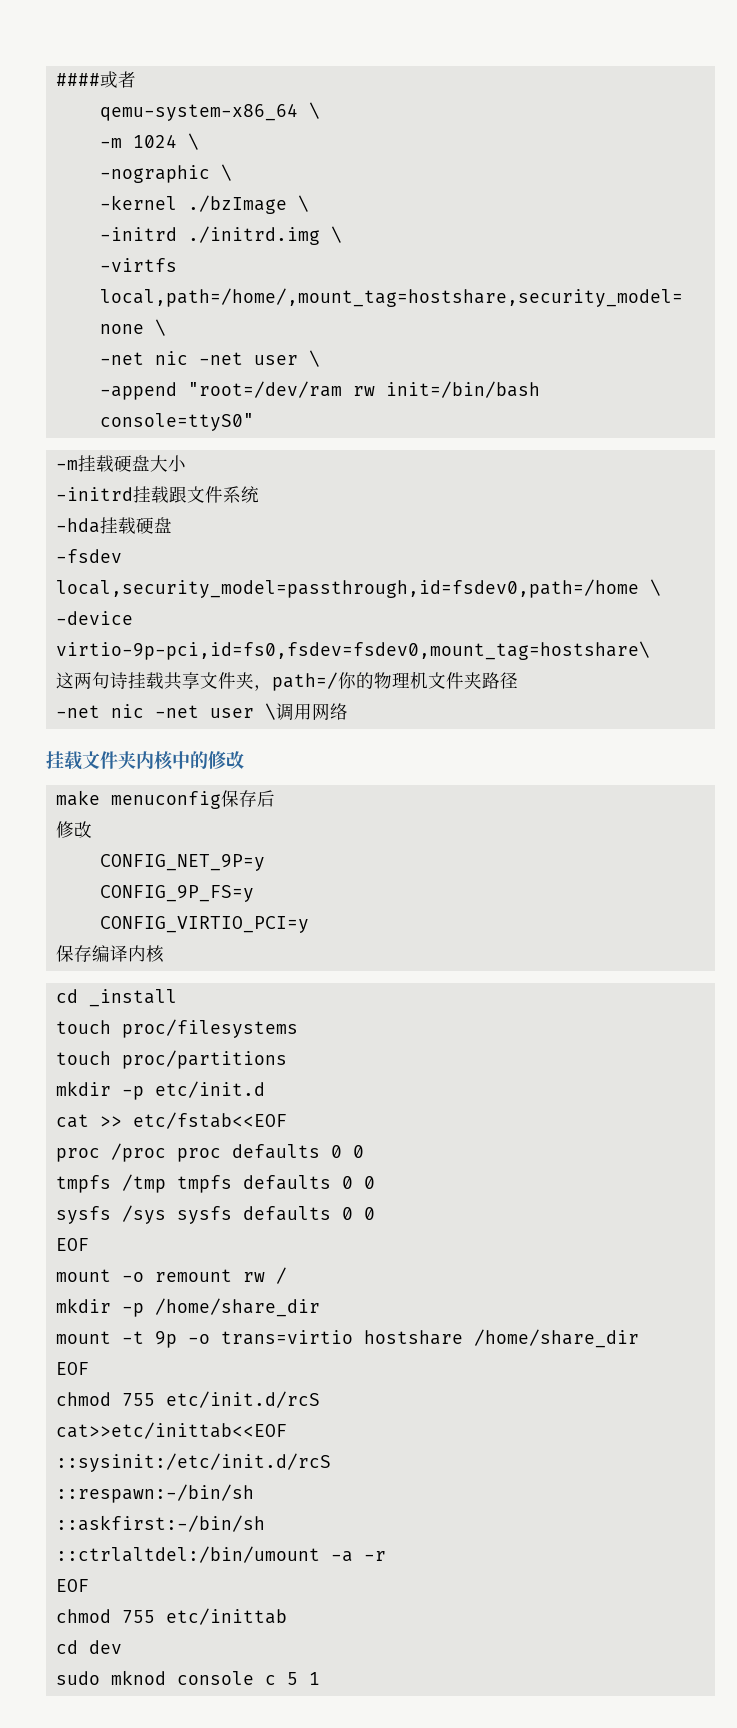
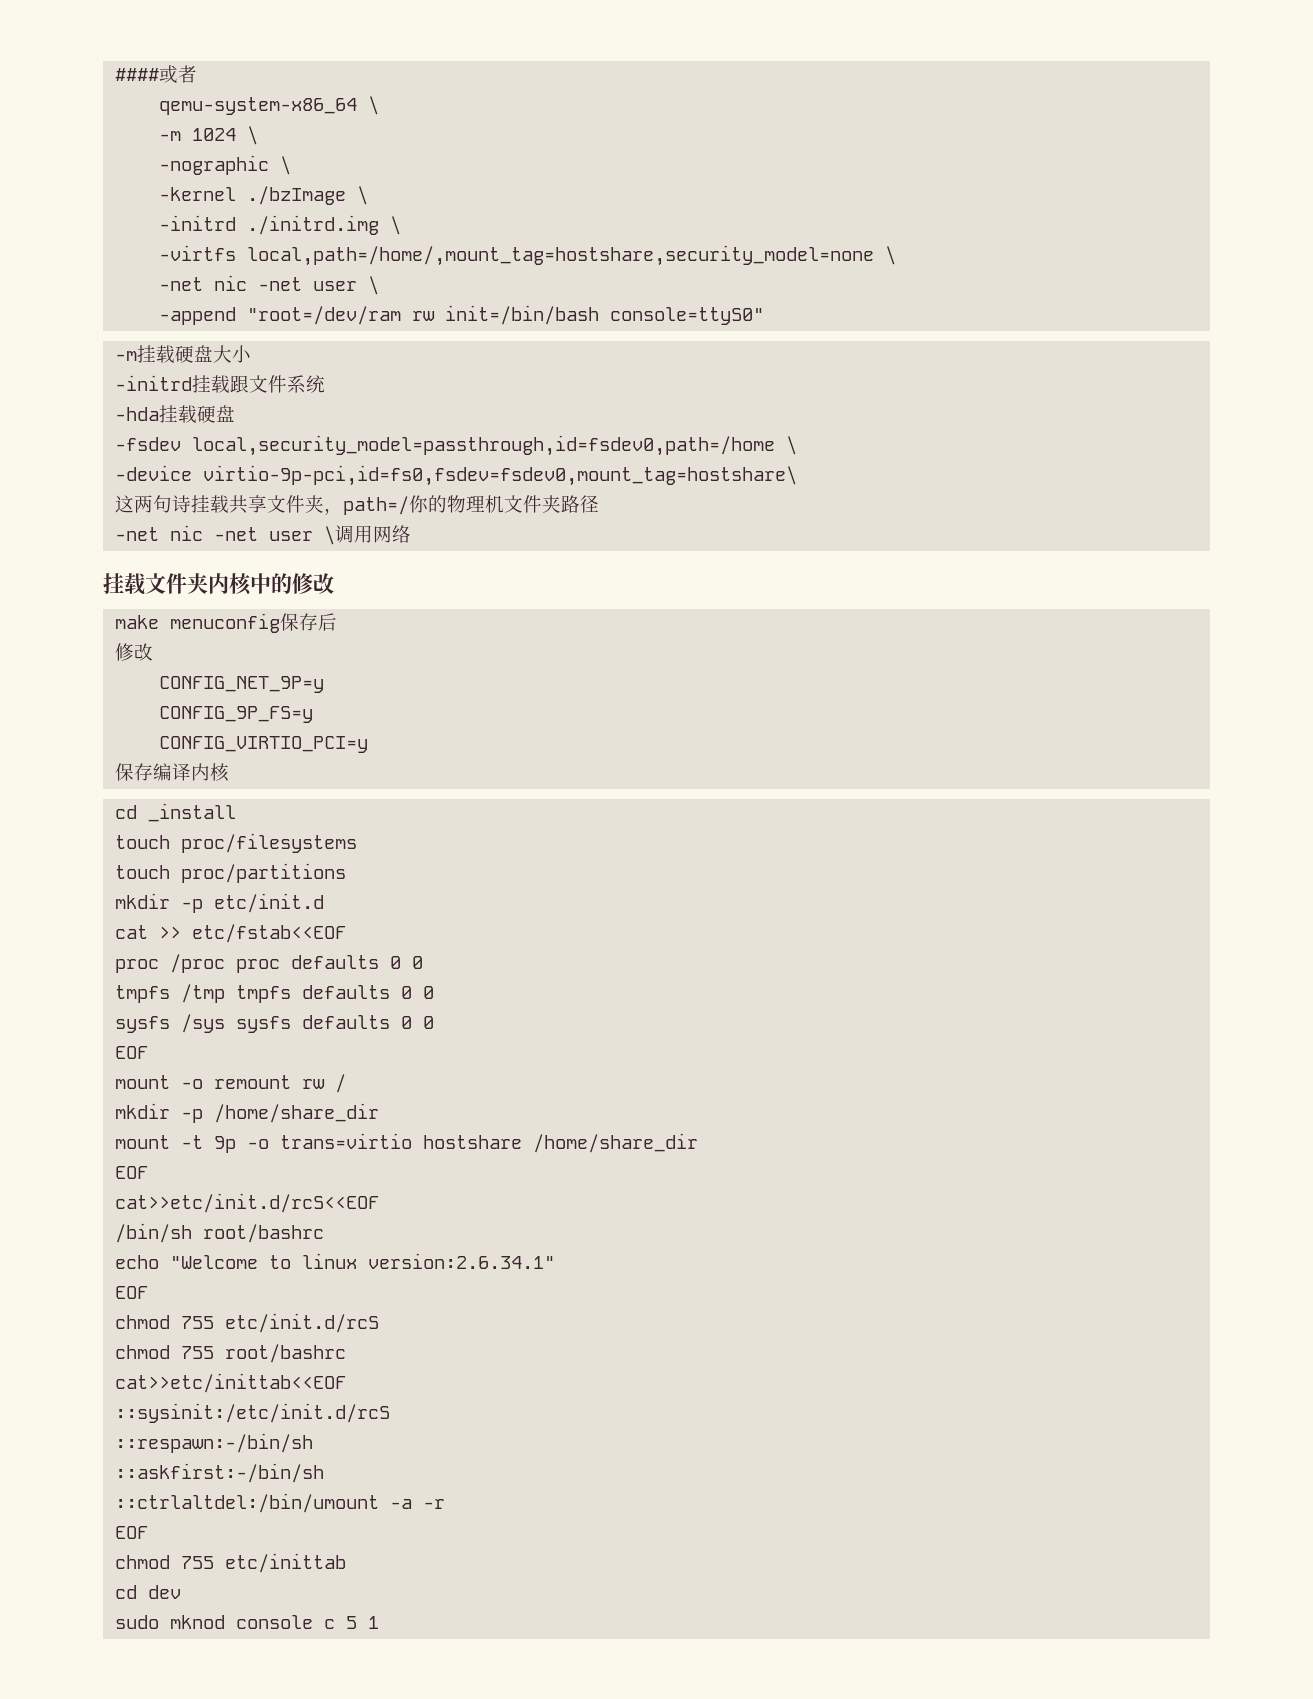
(90, 1368) none -> [115,1193,379,1213] [115,1223,324,1243] [115,1253,555,1269] [115,1286,148,1299] // cat>>etc/init.d/rcS<<EOF // /bin/sh root/bashrc // echo "Welcome to linux version:2.6.34.1" // EOF
(321, 1399) none -> [115,1344,346,1363] // chmod 755 root/bashrc

